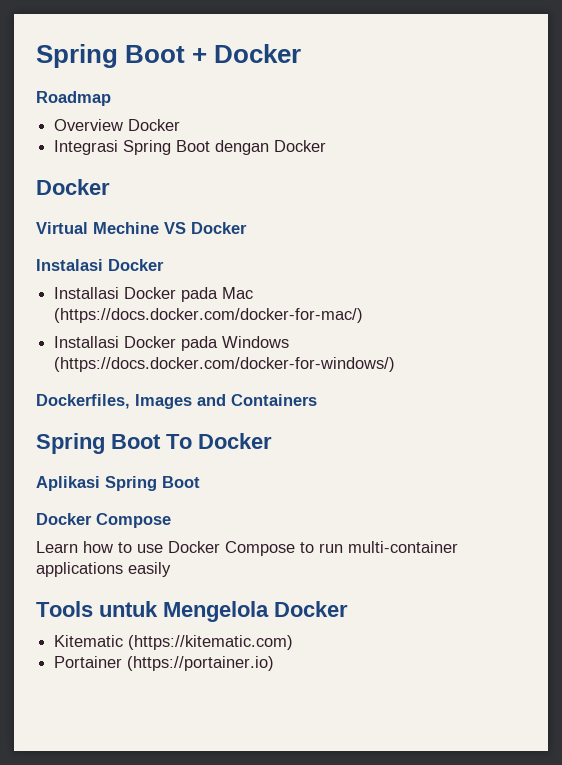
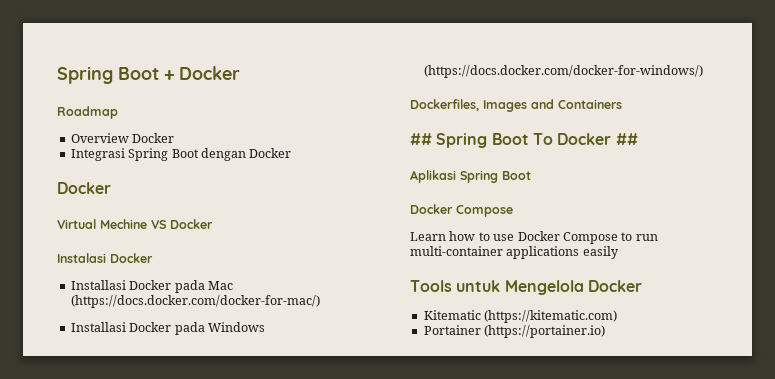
(317, 400) none -> [410,133,432,145] ##
(272, 441) none -> [615,133,638,145] ##

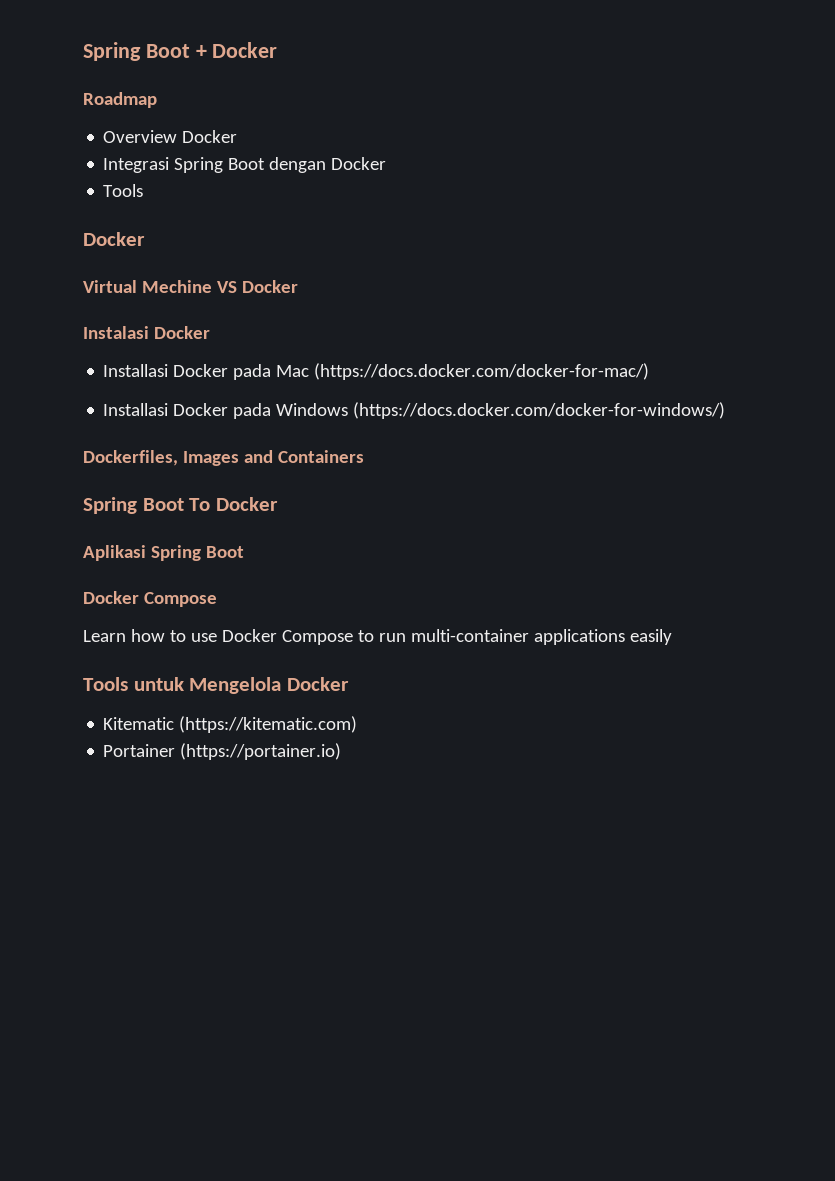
(292, 153) none -> [103,184,144,197] // Tools
[410,133,432,145] ## -> (364, 456) none
[615,133,638,145] ## -> (278, 504) none

